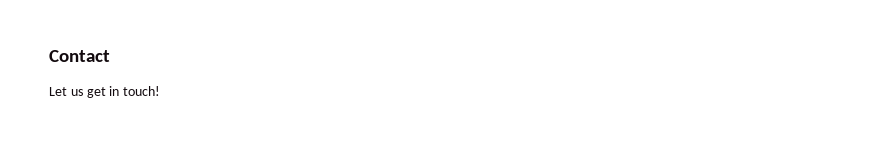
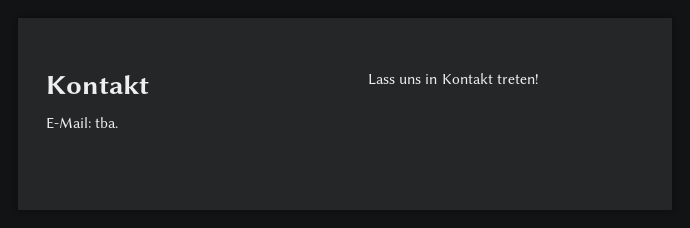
[49,50,110,62] [49,86,161,98] Contact // Let us get in touch! -> [46,75,149,94] [46,117,119,129] [368,73,539,85] Kontakt // E-Mail: tba. // Lass uns in Kontakt treten!

